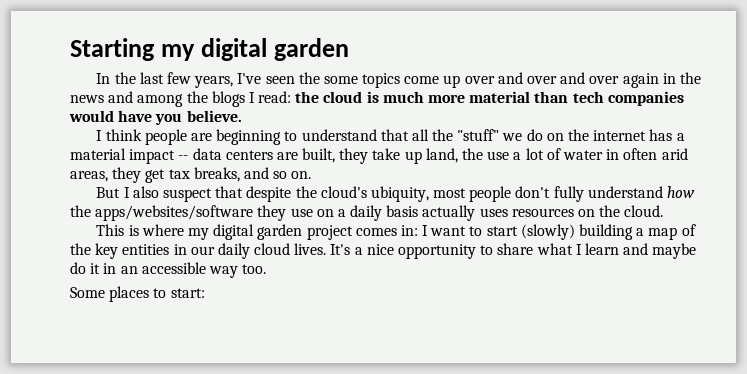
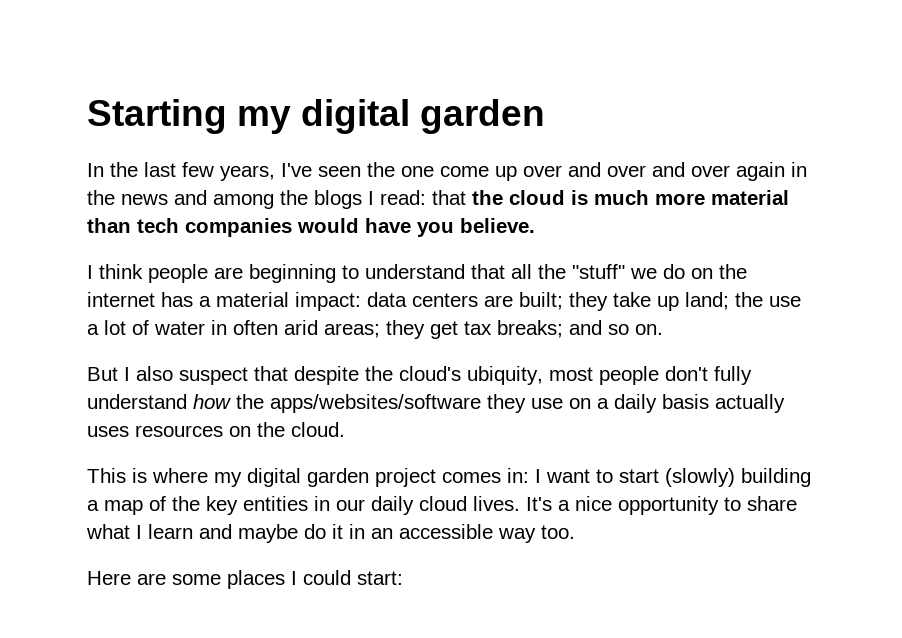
[323,73,401,88] some topics -> [401,166,434,177] one
(292, 97) none -> [432,190,466,205] that
[129,149,189,164] impact -- -> [295,292,361,311] impact:
[302,148,336,163] built, -> [519,292,563,310] built;
[425,148,458,163] land, -> [685,292,729,310] land;
[70,171,108,182] areas, -> [324,323,380,338] areas;
[193,167,240,182] breaks, -> [497,320,563,338] breaks;
[70,286,167,302] Some places to -> [87,570,351,589] Here are some places I could

